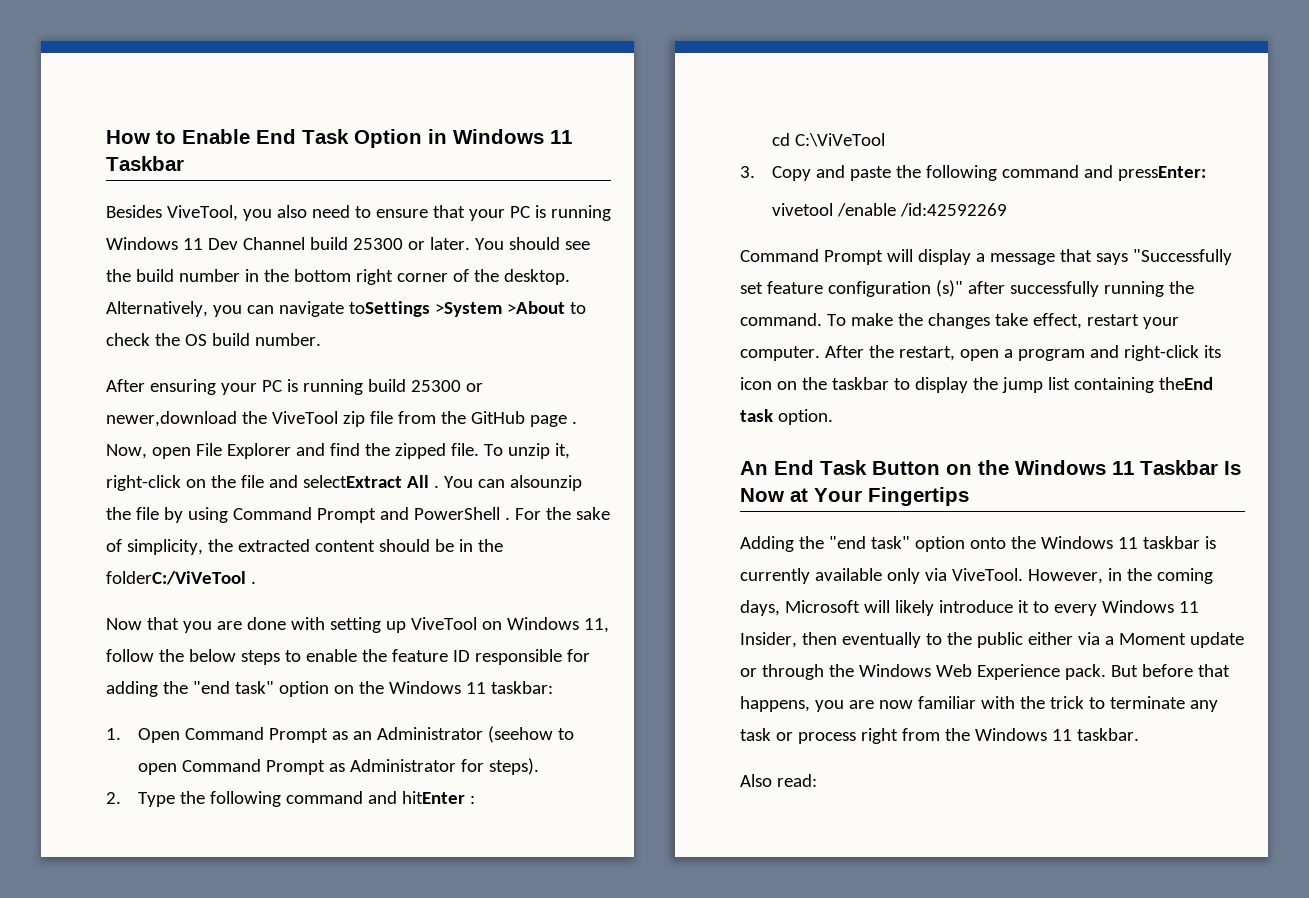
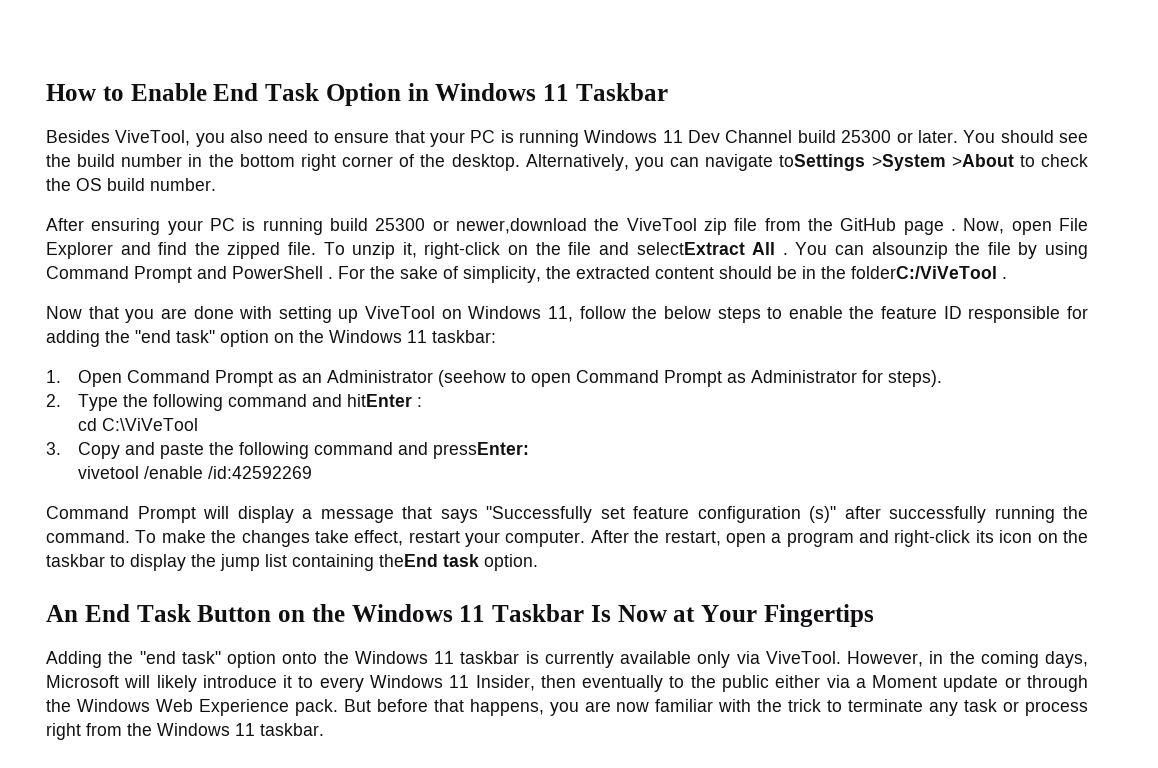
[740,774,817,787] // Also read: -> (324, 729) none

